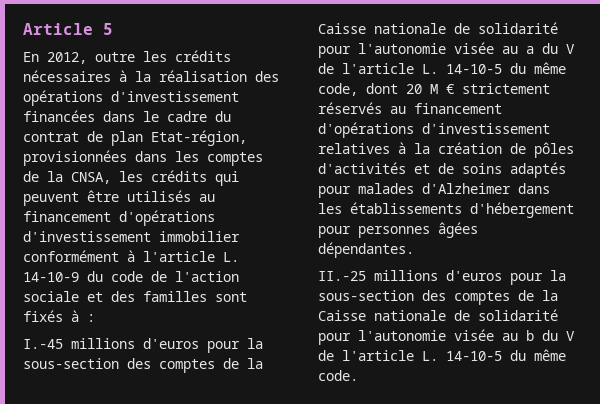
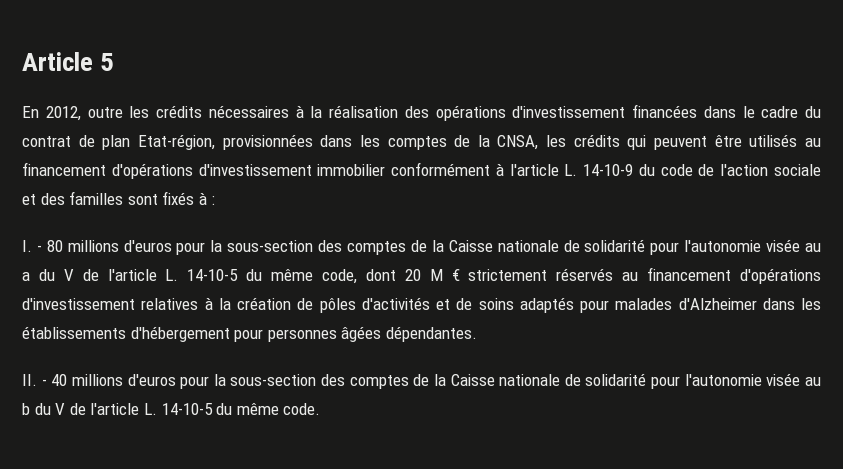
[23,339,63,349] I.-45 -> [22,240,63,252] I. - 80
[318,271,366,281] II.-25 -> [22,374,68,386] II. - 40

